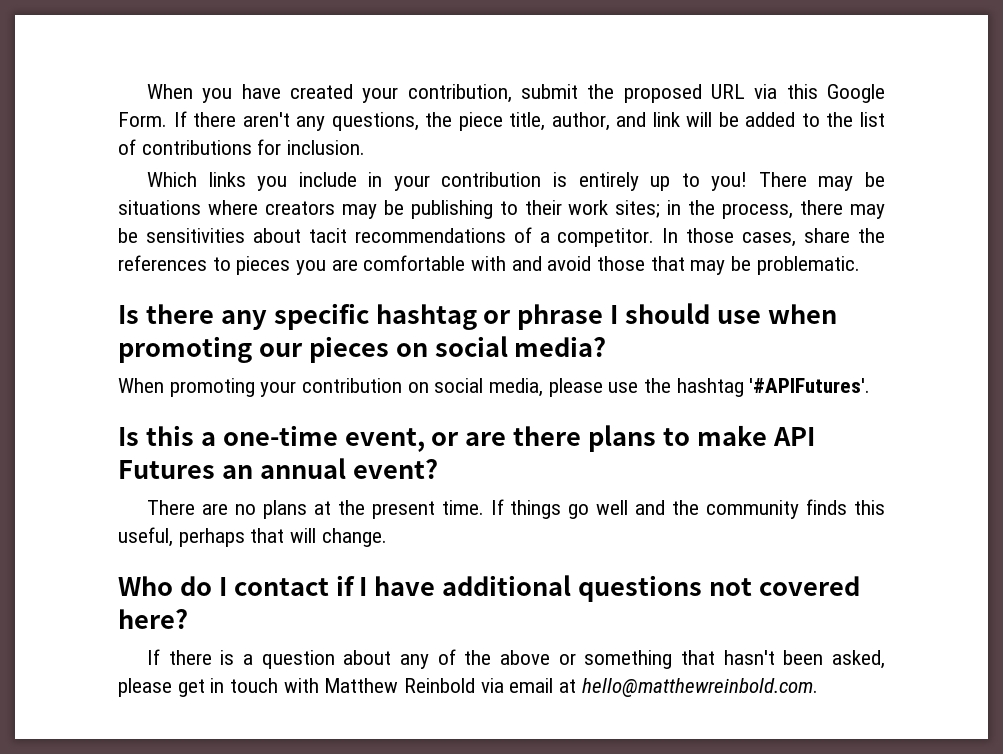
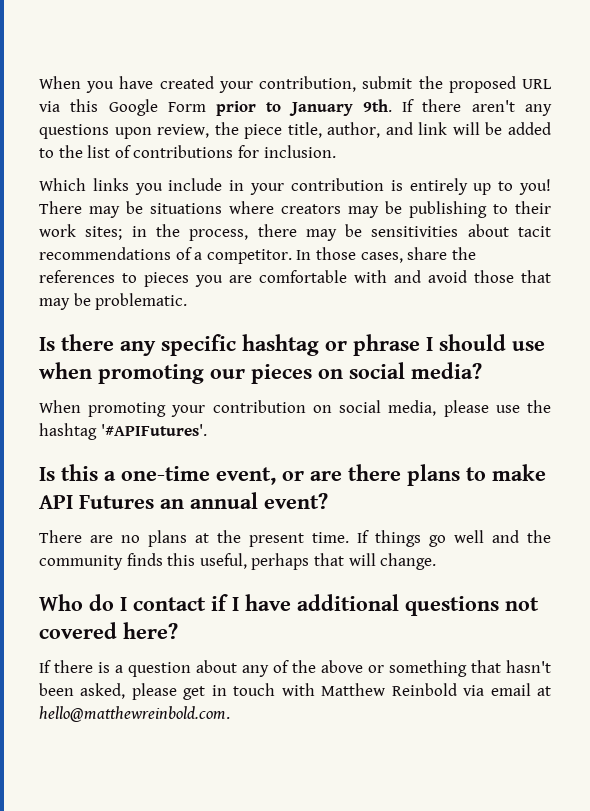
[118,112,167,127] Form. -> [167,99,392,116] Form prior to January 9th.
[331,112,419,131] questions, -> [39,124,210,139] questions upon review,

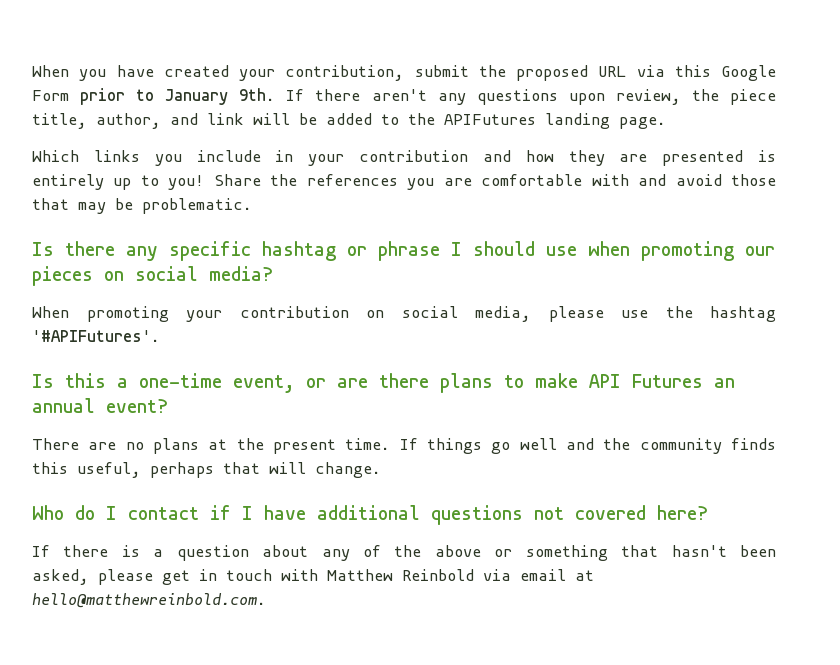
[87,145,336,158] list of contributions for inclusion. -> [444,113,666,129] APIFutures landing page.
(384, 184) none -> [482,150,744,166] and how they are presented
[39,201,551,218] [39,224,551,241] [39,247,476,264] [39,270,189,287] There may be situations where creators may be publishing to their work sites; in the process, there may be sensitivities about tacit recommendations of a competitor. In those cases, share the references to pieces -> [213,174,398,186] Share the references

